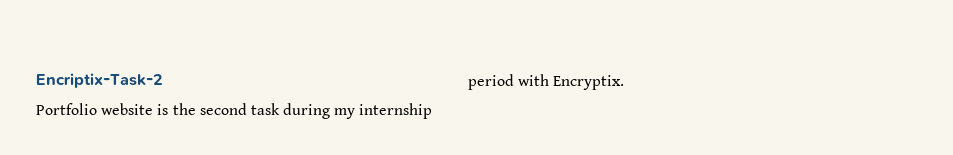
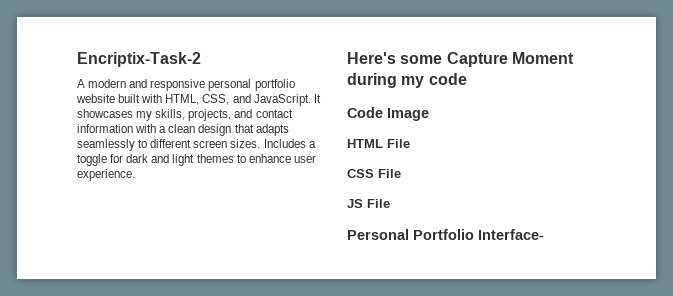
[36,103,433,119] [468,74,625,90] Portfolio website is the second task during my internship period with Encryptix. -> [77,79,295,91] [76,94,321,106] [77,109,293,121] [77,124,289,136] [77,139,316,151] [77,154,316,166] [77,169,135,181] [347,52,574,67] [347,73,467,88] [347,107,429,121] [347,139,410,148] [347,169,401,178] [347,199,390,208] [347,229,544,240] A modern and responsive personal portfolio website built with HTML, CSS, and JavaScript. It showcases my skills, projects, and contact information with a clean design that adapts seamlessly to different screen sizes. Includes a toggle for dark and light themes to enhance user experience. // Here's some Capture Moment during my code // Code Image // HTML File // CSS File // JS File // Personal Portfolio Interface-

